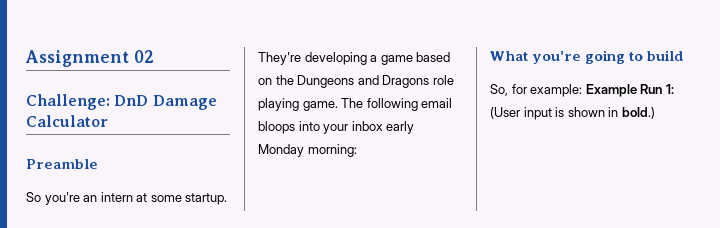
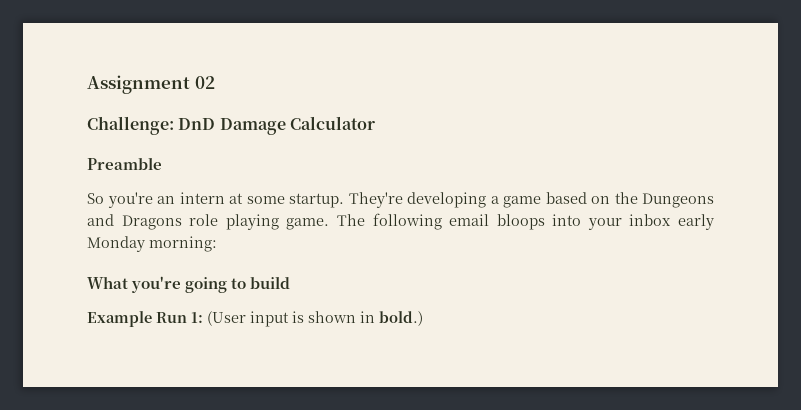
[490,84,583,97] So, for example: -> (291, 282) none

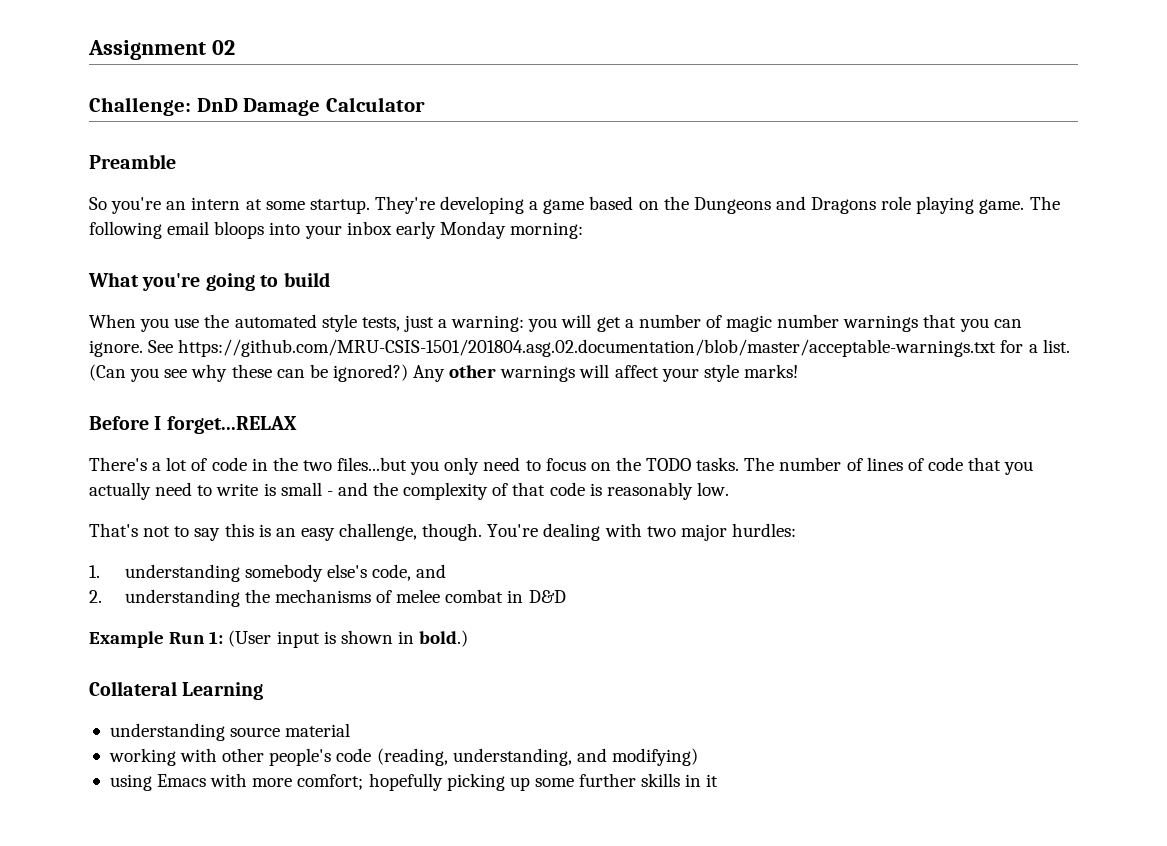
(291, 282) none -> [89,314,1022,332] [89,339,1070,357] [89,364,798,382] [89,416,297,434] [89,457,1034,475] [89,482,729,500] [89,523,796,541] [89,564,447,582] [89,589,566,607] // When you use the automated style tests, just a warning: you will get a number of magic number warnings that you can ignore. See https://github.com/MRU-CSIS-1501/201804.asg.02.documentation/blob/master/acceptable-warnings.txt for a list. (Can you see why these can be ignored?) Any other warnings will affect your style marks! // Before I forget...RELAX // There's a lot of code in the two files...but you only need to focus on the TODO tasks. The number of lines of code that you actually need to write is small - and the complexity of that code is reasonably low. // That's not to say this is an easy challenge, though. You're dealing with two major hurdles: // 1. understanding somebody else's code, and // 2. understanding the mechanisms of melee combat in D&D
(423, 318) none -> [89,681,264,700] [109,723,351,741] [108,748,698,766] [109,773,719,791] // Collateral Learning // understanding source material // working with other people's code (reading, understanding, and modifying) // using Emacs with more comfort; hopefully picking up some further skills in it

